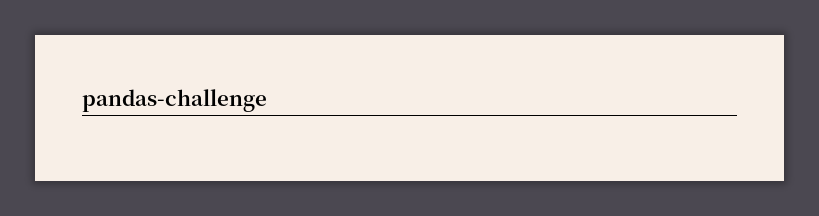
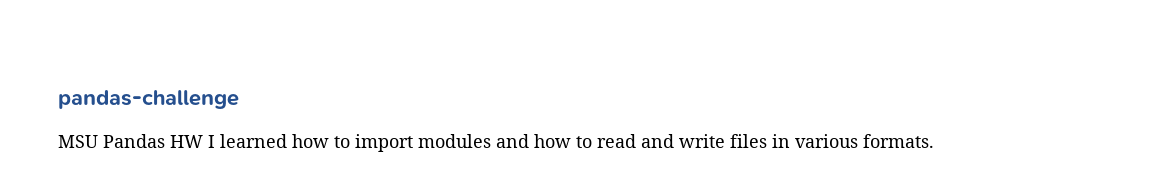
(267, 100) none -> [58,134,934,152] // MSU Pandas HW I learned how to import modules and how to read and write files in various formats.

